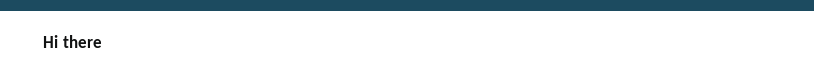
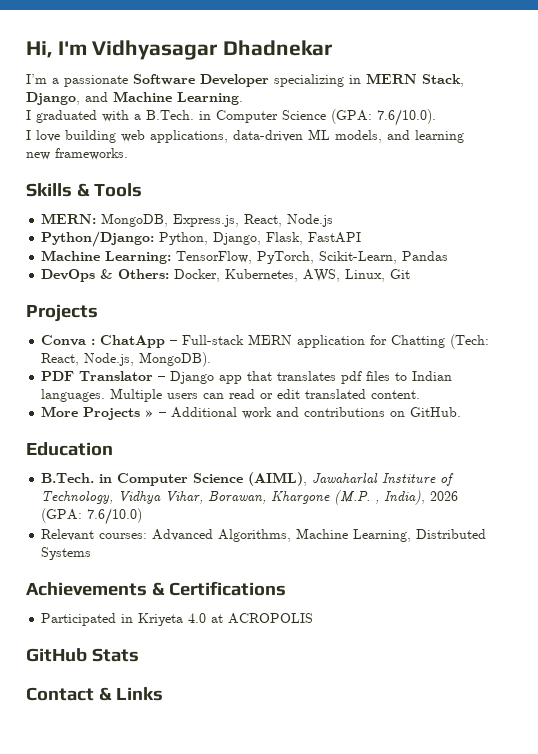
[43,35,102,48] Hi there -> [26,40,333,60] [26,73,464,87] [26,91,243,105] [26,109,436,126] [26,129,464,143] [26,148,128,160] [26,183,142,197] [41,213,334,227] [41,231,362,247] [41,250,449,264] [41,269,411,282] [26,304,98,322] [41,334,490,349] [41,352,212,367] [41,371,453,384] [41,388,421,402] [41,406,462,420] [26,442,113,456] [41,472,455,486] [41,490,459,505] [41,508,143,525] [41,528,487,542] [41,547,92,560] [26,581,286,596] [41,613,314,626] [26,648,139,662] [26,687,163,701] Hi, I'm Vidhyasagar Dhadnekar // I’m a passionate Software Developer specializing in MERN Stack, Django, and Machine Learning. // I graduated with a B.Tech. in Computer Science (GPA: 7.6/10.0). // I love building web applications, data-driven ML models, and learning new frameworks. // Skills & Tools // MERN: MongoDB, Express.js, React, Node.js // Python/Django: Python, Django, Flask, FastAPI // Machine Learning: TensorFlow, PyTorch, Scikit-Learn, Pandas // DevOps & Others: Docker, Kubernetes, AWS, Linux, Git // Projects // Conva : ChatApp – Full-stack MERN application for Chatting (Tech: React, Node.js, MongoDB). // PDF Translator – Django app that translates pdf files to Indian languages. Multiple users can read or edit translated content. // More Projects » – Additional work and contributions on GitHub. // Education // B.Tech. in Computer Science (AIML), Jawaharlal Institure of Technology, Vidhya Vihar, Borawan, Khargone (M.P. , India), 2026 (GPA: 7.6/10.0) // Relevant courses: Advanced Algorithms, Machine Learning, Distributed Systems // Achievements & Certifications // Participated in Kriyeta 4.0 at ACROPOLIS // GitHub Stats // Contact & Links

